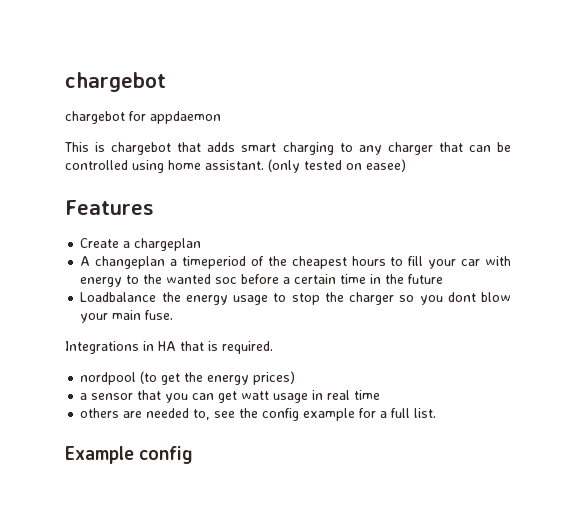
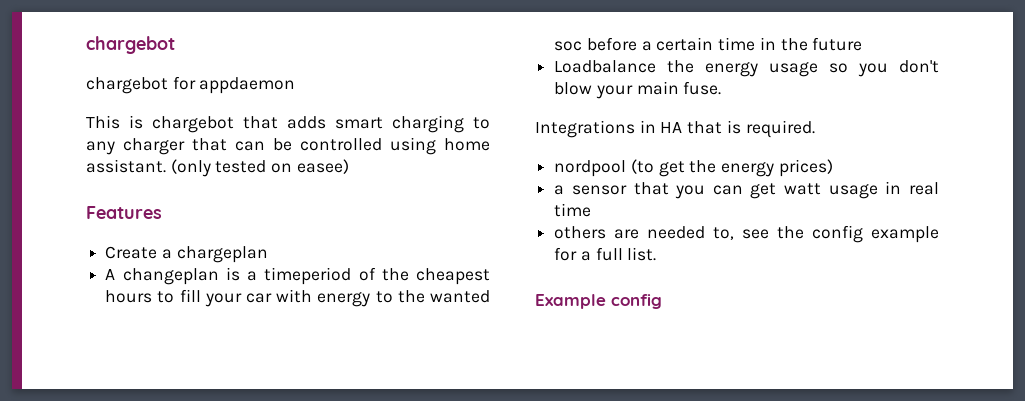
(166, 262) none -> [225,267,240,281] is
[273,292,395,305] to stop the charger -> (819, 69) none
[447,292,476,302] dont -> [899,60,939,73] don't

